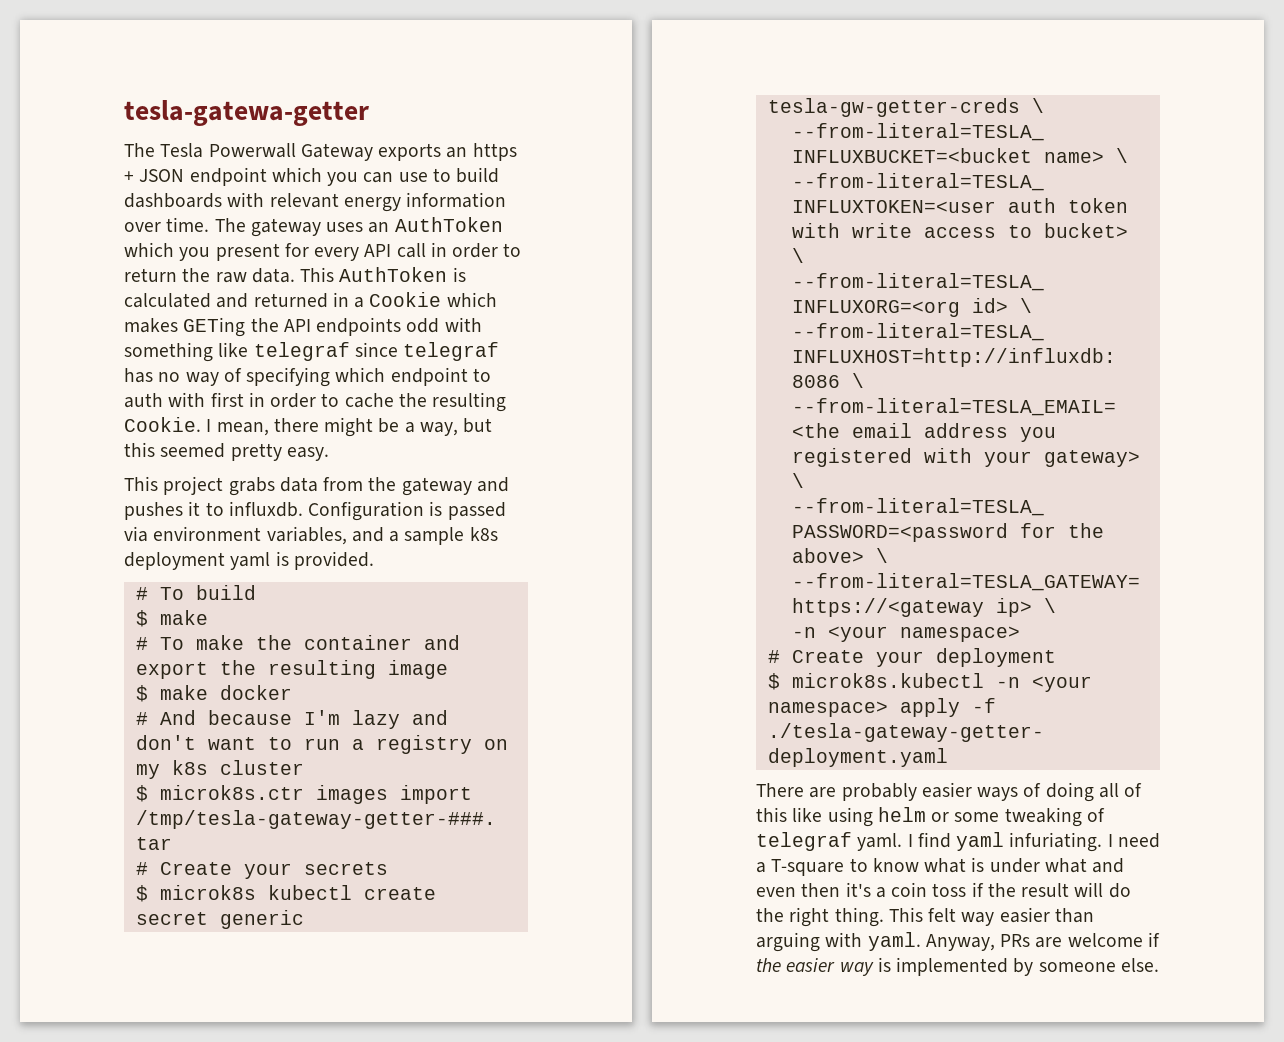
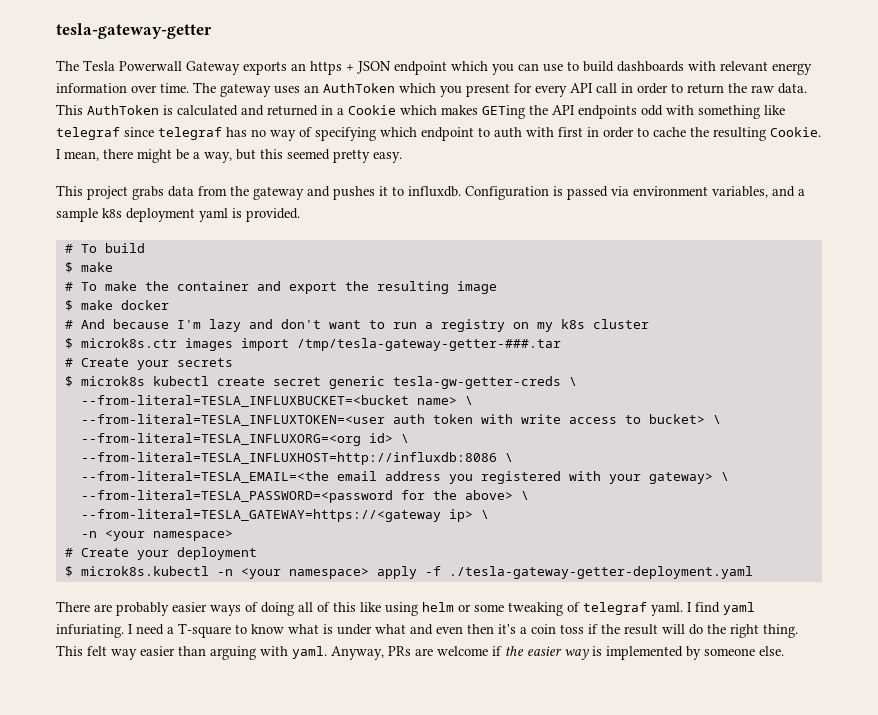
[124,100,369,126] tesla-gatewa-getter -> [56,23,212,39] tesla-gateway-getter

